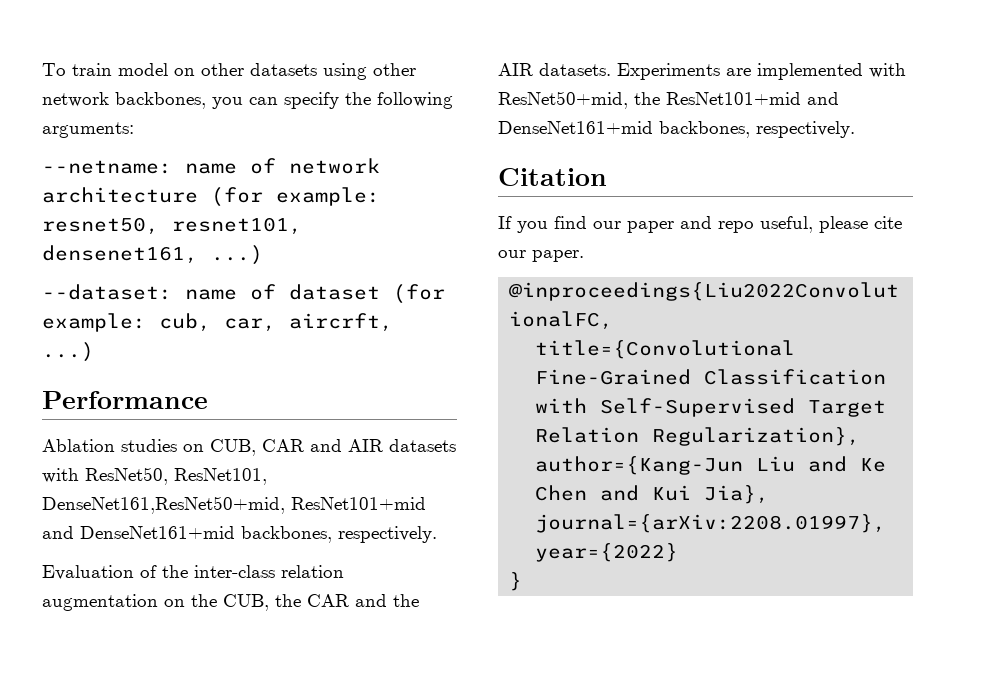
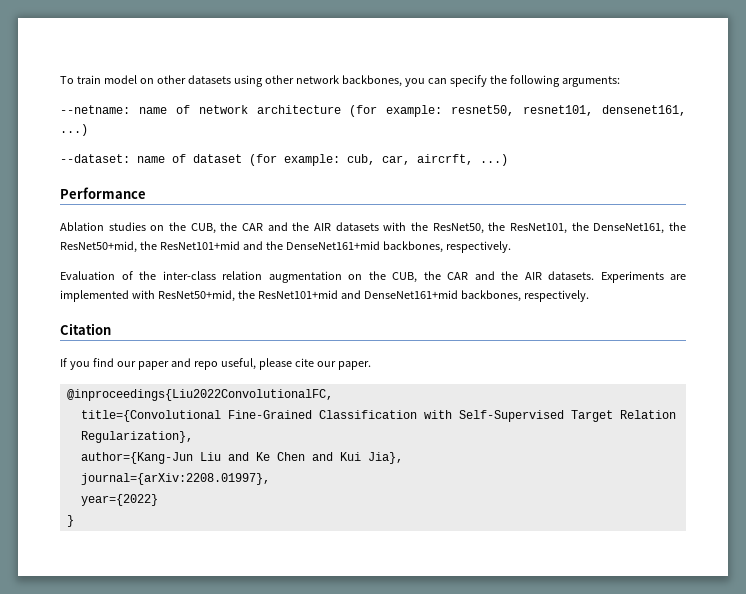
[210,439,342,456] CUB, CAR and -> [168,222,310,234] the CUB, the CAR and the
[85,467,267,485] [42,496,426,514] [42,526,74,539] ResNet50, ResNet101, DenseNet161,ResNet50+mid, ResNet101+mid and -> [410,222,686,234] [60,241,283,253] the ResNet50, the ResNet101, the DenseNet161, the ResNet50+mid, the ResNet101+mid and the

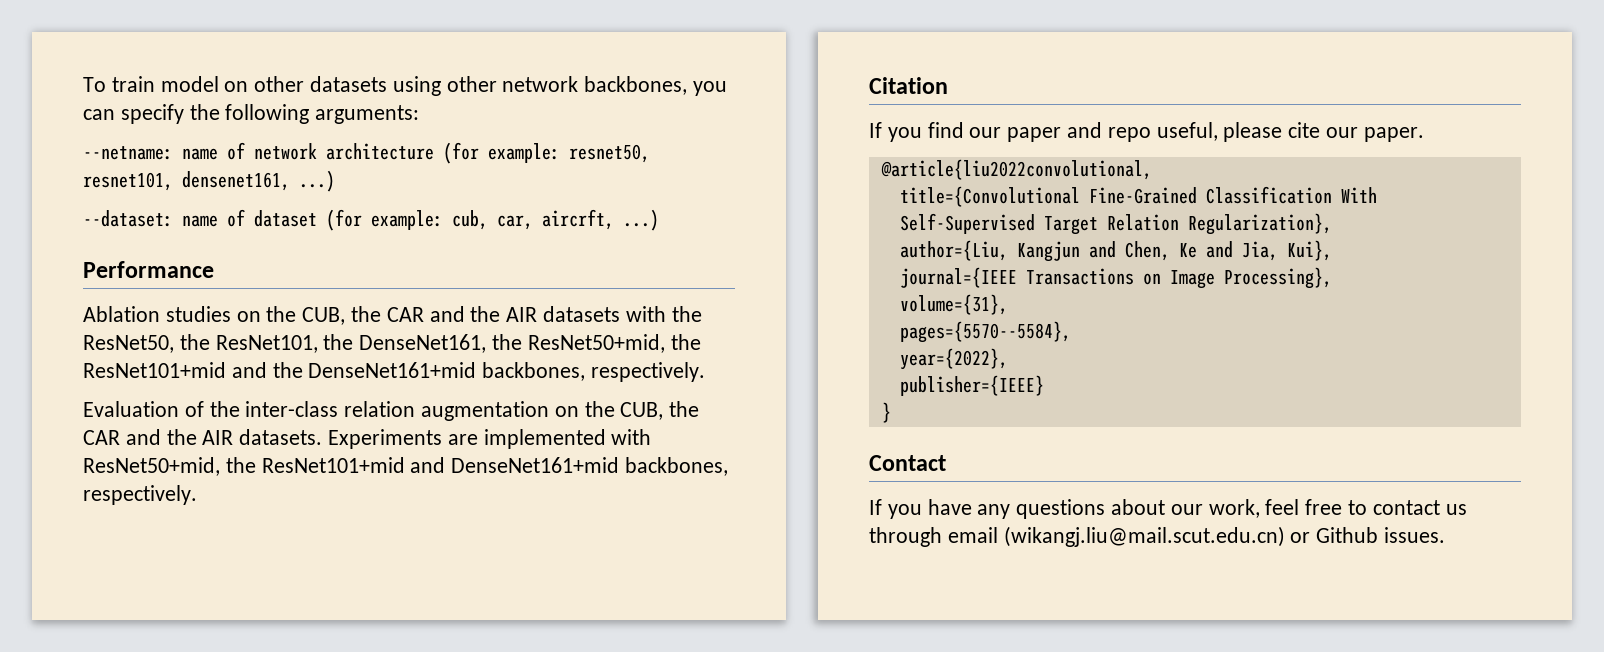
[66,389,333,401] @inproceedings{Liu2022ConvolutionalFC, -> [880,159,1152,180] @article{liu2022convolutional,
[423,410,452,419] with -> [1340,187,1377,203] With
[80,452,403,464] [80,473,270,485] [80,494,158,506] [66,515,74,527] author={Kang-Jun Liu and Ke Chen and Kui Jia}, // journal={arXiv:2208.01997}, // year={2022} // } -> [899,240,1332,262] [899,267,1332,289] [899,294,1008,315] [899,321,1071,343] [899,348,1008,370] [899,375,1044,396] [881,402,891,423] [869,455,946,471] [869,499,1467,519] [869,526,1446,547] author={Liu, Kangjun and Chen, Ke and Jia, Kui}, // journal={IEEE Transactions on Image Processing}, // volume={31}, // pages={5570--5584}, // year={2022}, // publisher={IEEE} // } // Contact // If you have any questions about our work, feel free to contact us through email (wikangj.liu@mail.scut.edu.cn) or Github issues.

